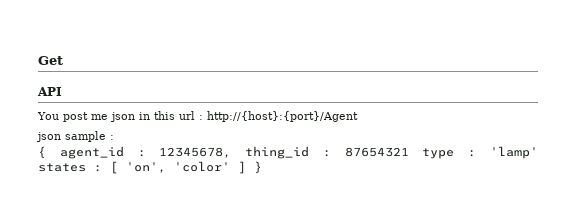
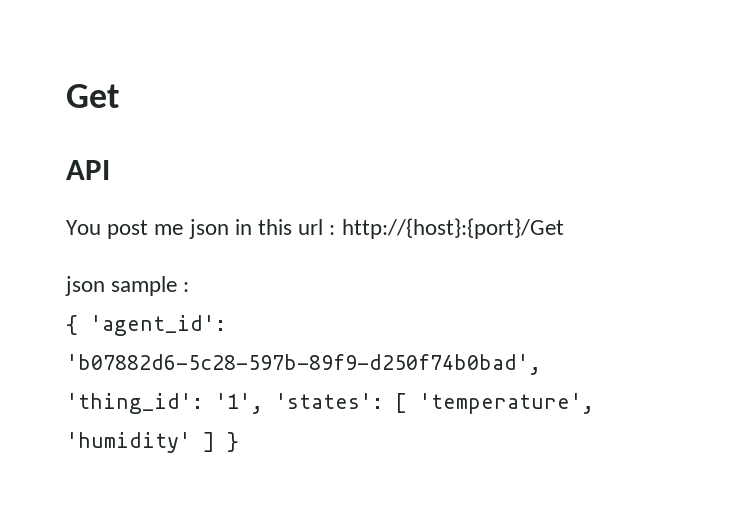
[207,111,358,122] http://{host}:{port}/Agent -> [341,218,564,239] http://{host}:{port}/Get
[59,146,538,159] [38,161,230,174] agent_id : 12345678, thing_id : 87654321 type : 'lamp' states : [ 'on', 'color' -> [90,315,226,336] [66,354,541,375] [66,393,594,414] [66,432,191,453] 'agent_id': 'b07882d6-5c28-597b-89f9-d250f74b0bad', 'thing_id': '1', 'states': [ 'temperature', 'humidity'

